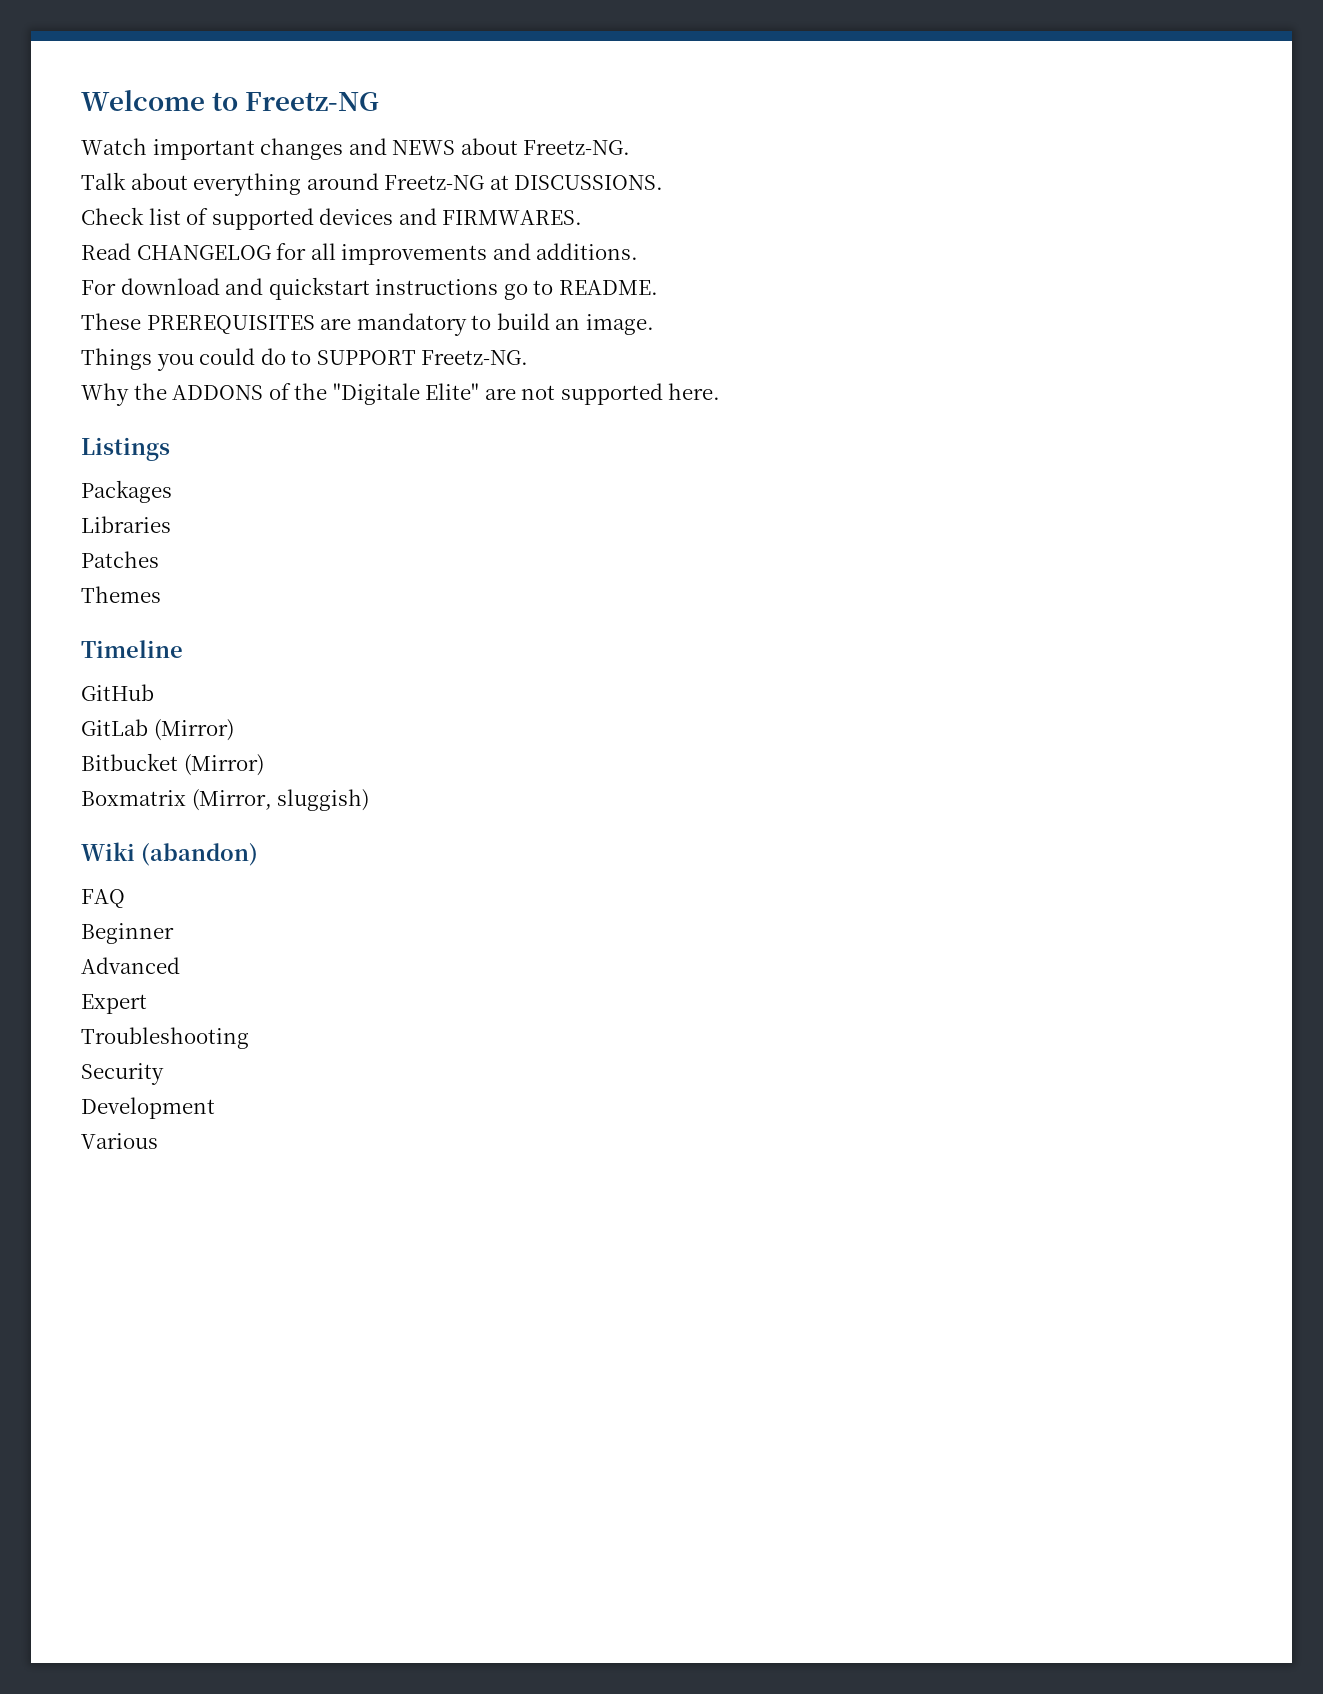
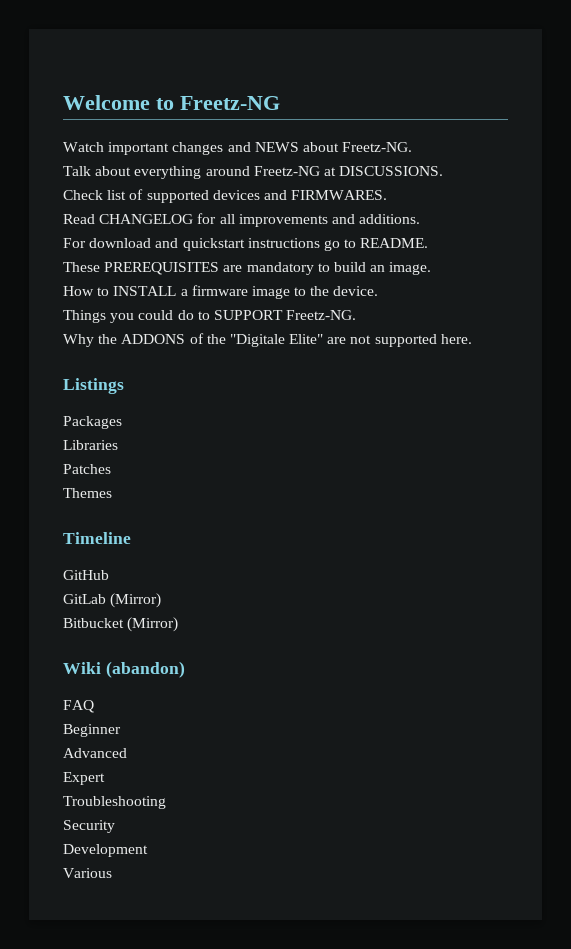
(654, 324) none -> [63,285,379,299] // How to INSTALL a firmware image to the device.
[81,789,370,811] // Boxmatrix (Mirror, sluggish) -> (179, 624) none

